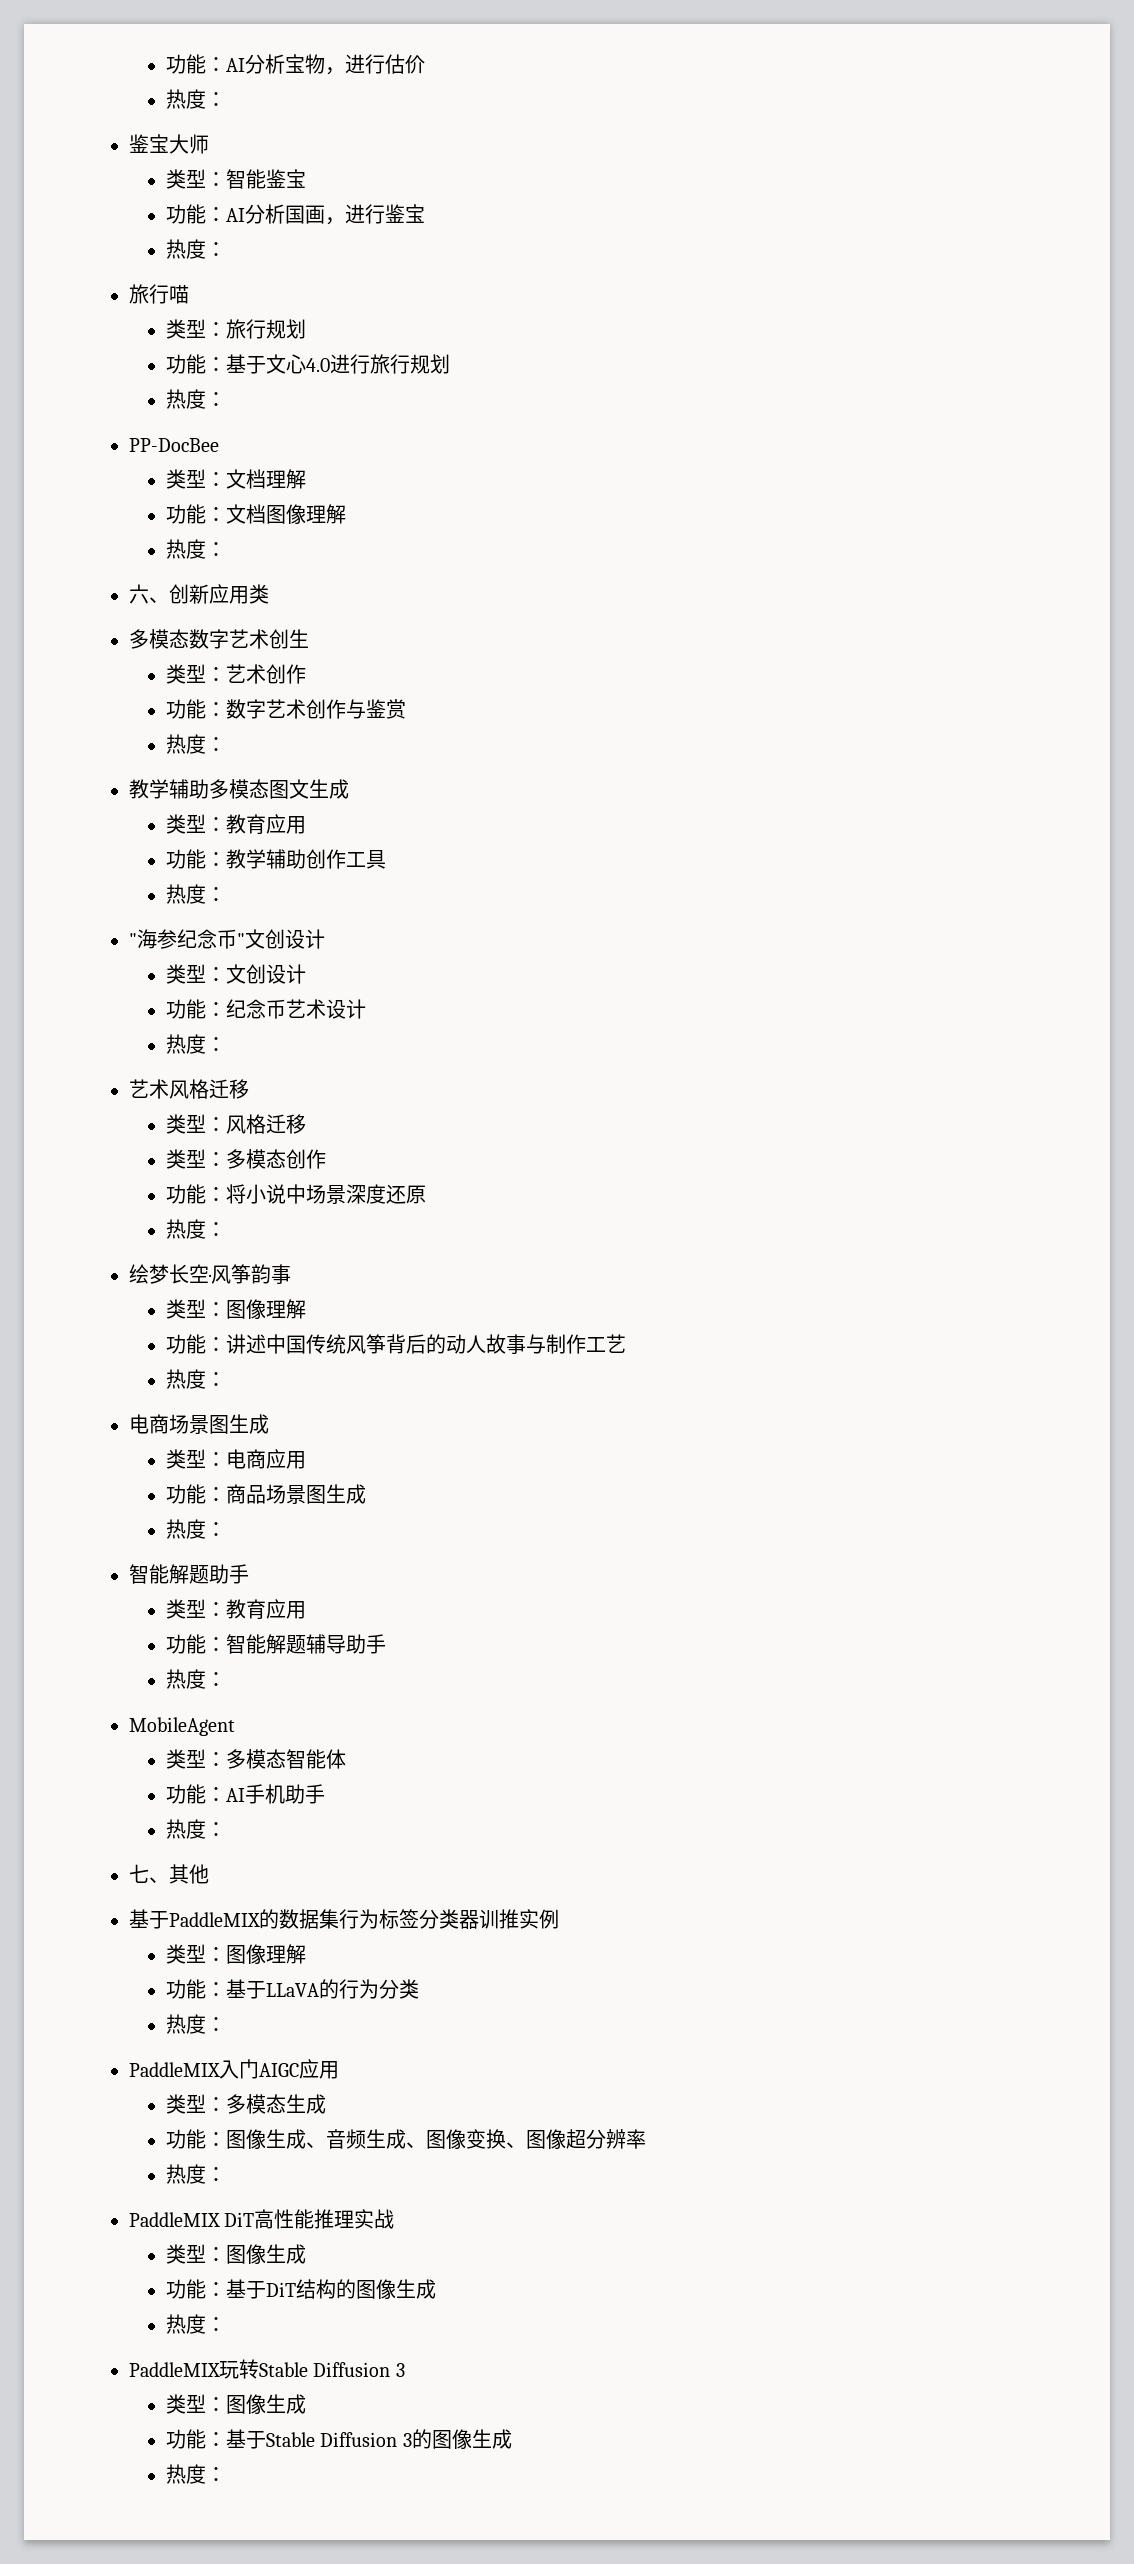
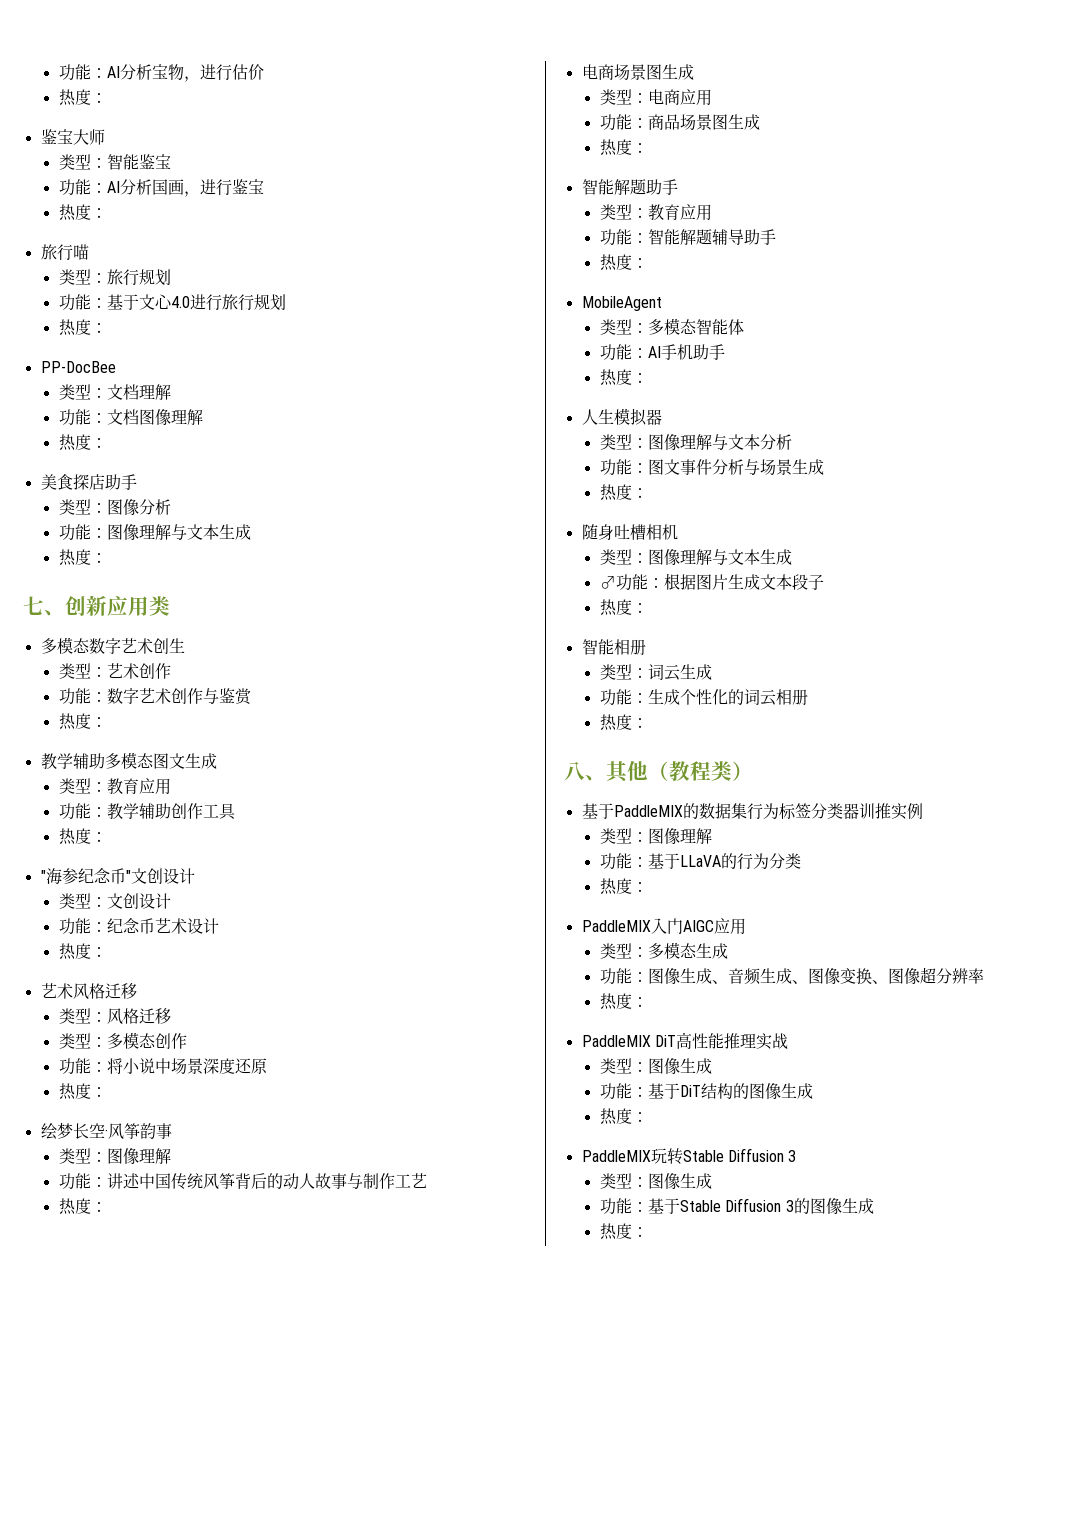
[129,584,149,604] 六 -> [40,474,137,490] [58,499,171,516] [58,524,251,541] [58,549,107,566] [23,596,44,615] 美食探店助手 // 类型：图像分析 // 功能：图像理解与文本生成 // 热度： // 七
[129,1864,149,1883] 七 -> [581,408,662,426] [599,434,792,451] [599,459,824,476] [599,484,648,501] [581,524,678,540] [599,549,792,566] [599,573,824,591] [599,599,648,616] [581,639,646,655] [599,664,712,681] [599,689,808,706] [599,714,648,731] [564,761,585,781] 人生模拟器 // 类型：图像理解与文本分析 // 功能：图文事件分析与场景生成 // 热度： // 随身吐槽相机 // 类型：图像理解与文本生成 // ♂功能：根据图片生成文本段子 // 热度： // 智能相册 // 类型：词云生成 // 功能：生成个性化的词云相册 // 热度： // 八
(209, 1874) none -> [648,761,753,781] （教程类）

